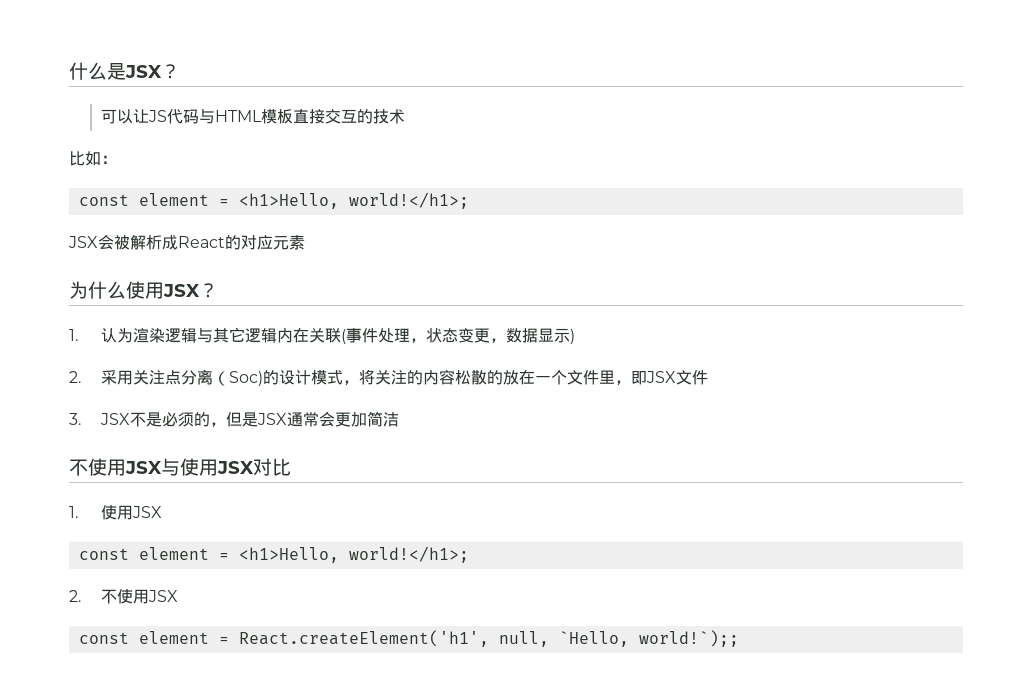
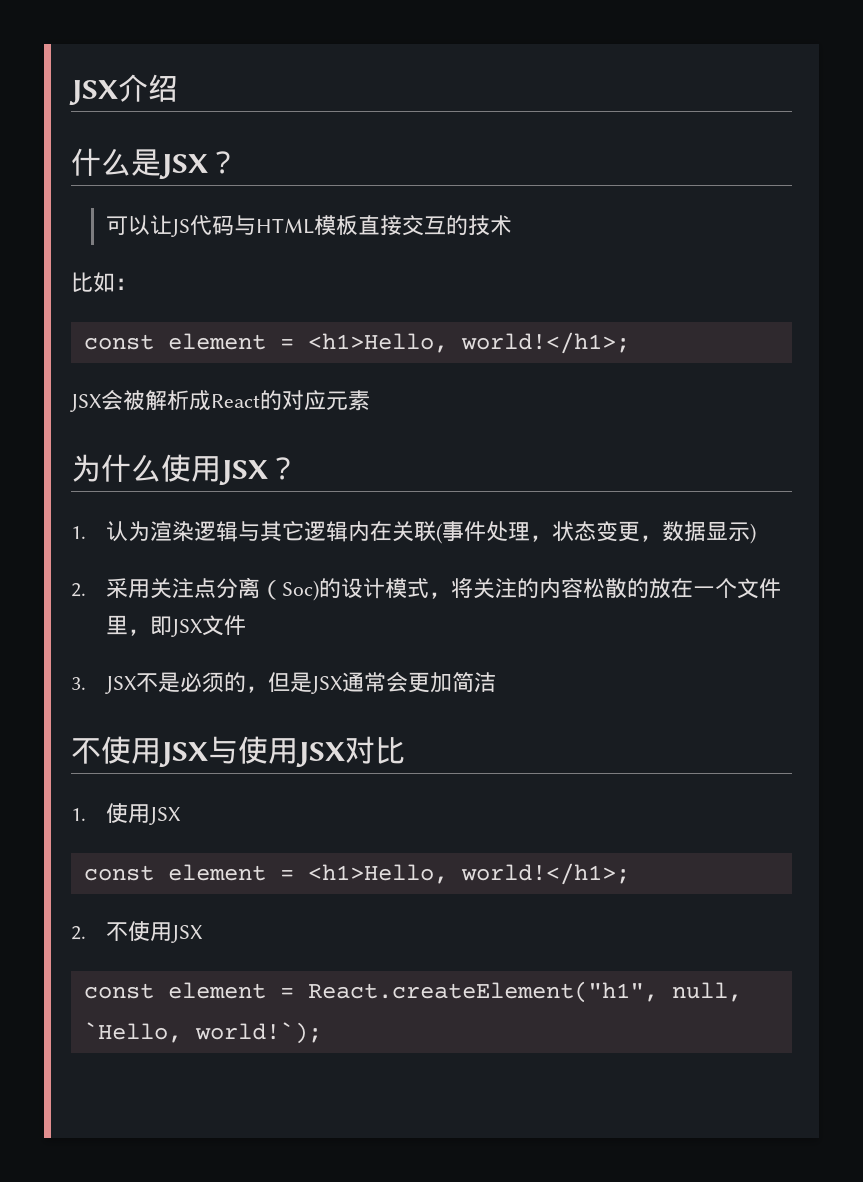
(69, 71) none -> [69,74,178,105] JSX介绍 //
[238,630,489,647] React.createElement('h1', -> [307,981,658,1003] React.createElement("h1",
[638,630,739,647] world!`);; -> [194,1022,322,1044] world!`);

